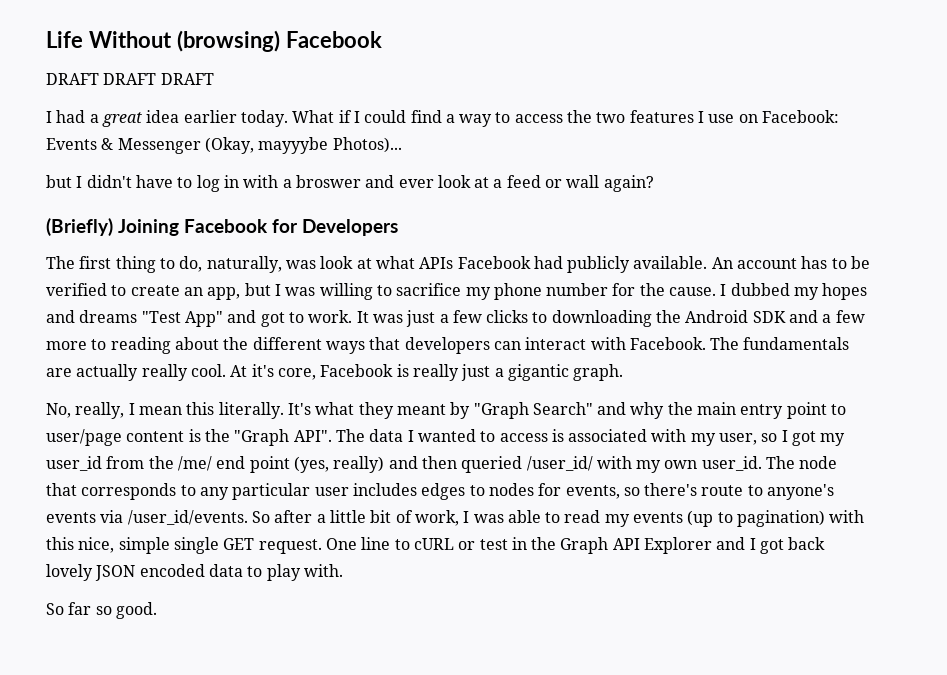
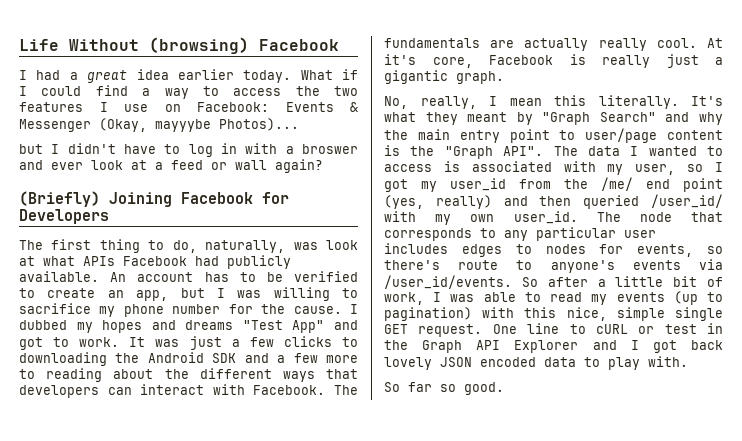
[46,73,214,85] // DRAFT DRAFT DRAFT -> (339, 45) none

